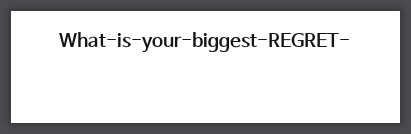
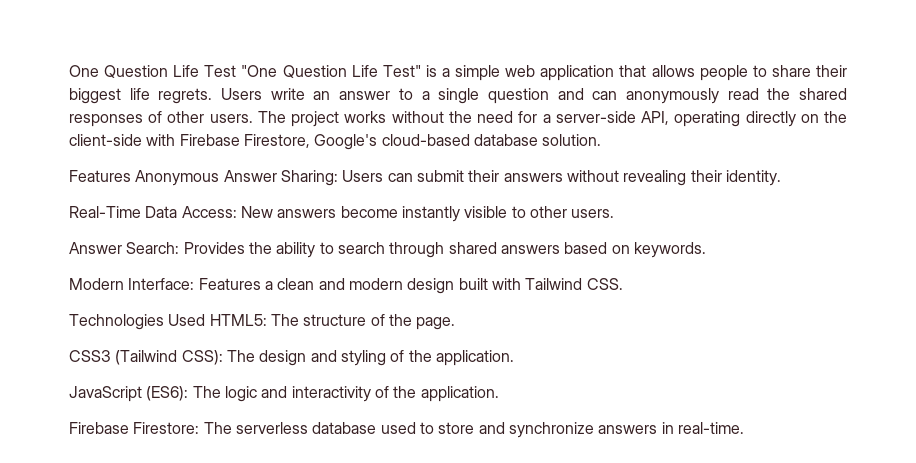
[59,32,350,53] What-is-your-biggest-REGRET- -> [69,65,847,81] [69,88,847,104] [69,111,848,127] [69,134,602,150] [69,170,781,186] [69,206,615,222] [69,242,706,258] [69,278,623,294] [69,314,456,330] [69,350,514,366] [69,386,499,402] [69,422,744,438] One Question Life Test "One Question Life Test" is a simple web application that allows people to share their biggest life regrets. Users write an answer to a single question and can anonymously read the shared responses of other users. The project works without the need for a server-side API, operating directly on the client-side with Firebase Firestore, Google's cloud-based database solution. // Features Anonymous Answer Sharing: Users can submit their answers without revealing their identity. // Real-Time Data Access: New answers become instantly visible to other users. // Answer Search: Provides the ability to search through shared answers based on keywords. // Modern Interface: Features a clean and modern design built with Tailwind CSS. // Technologies Used HTML5: The structure of the page. // CSS3 (Tailwind CSS): The design and styling of the application. // JavaScript (ES6): The logic and interactivity of the application. // Firebase Firestore: The serverless database used to store and synchronize answers in real-time.

